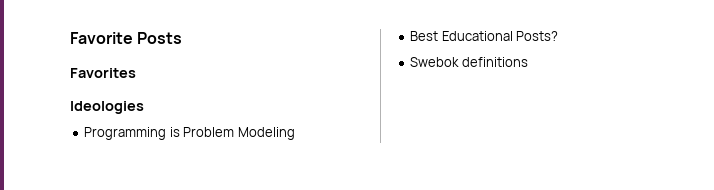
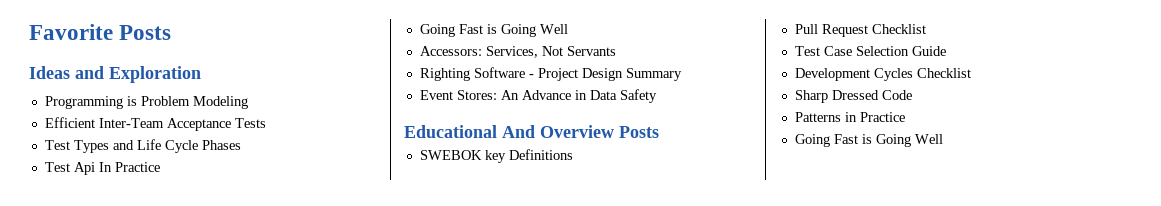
[70,68,136,78] [70,101,144,114] Favorites // Ideologies -> [29,66,201,83] Ideas and Exploration
[410,31,559,41] [410,57,528,67] Best Educational Posts? // Swebok definitions -> [44,117,266,131] [44,139,241,153] [44,162,160,175] [419,24,568,37] [419,46,616,58] [419,67,682,81] [419,89,657,103] [404,125,659,138] [419,149,573,163] [794,24,926,37] [794,46,946,56] [794,68,971,81] [794,90,912,103] [794,112,905,122] [794,134,943,147] Efficient Inter-Team Acceptance Tests // Test Types and Life Cycle Phases // Test Api In Practice // Going Fast is Going Well // Accessors: Services, Not Servants // Righting Software - Project Design Summary // Event Stores: An Advance in Data Safety // Educational And Overview Posts // SWEBOK key Definitions // Pull Request Checklist // Test Case Selection Guide // Development Cycles Checklist // Sharp Dressed Code // Patterns in Practice // Going Fast is Going Well

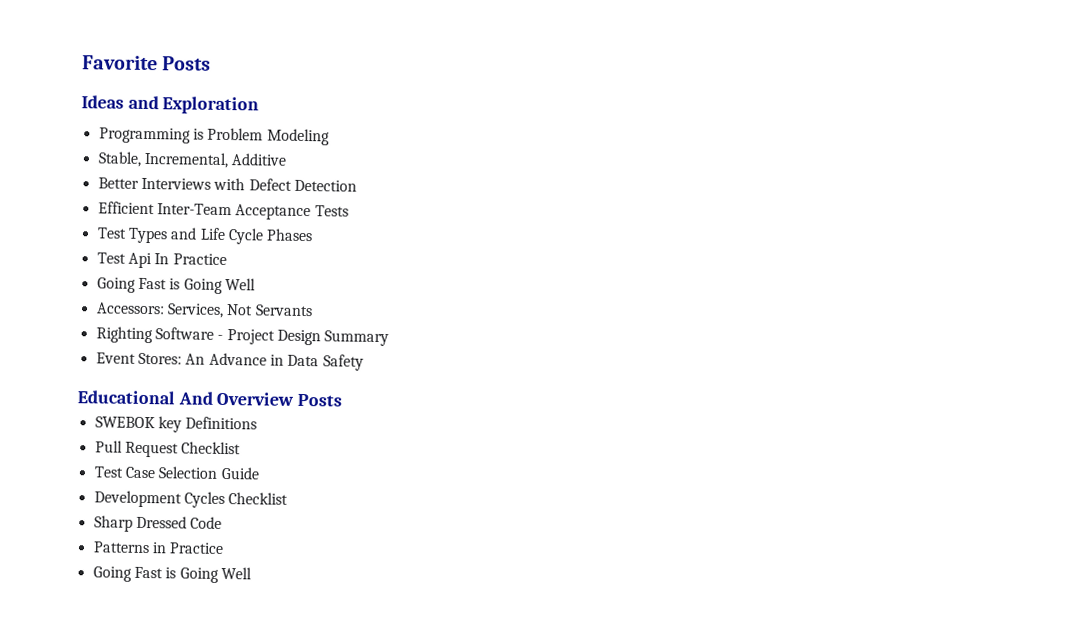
(248, 102) none -> [97,151,288,169] [97,177,357,192] // Stable, Incremental, Additive // Better Interviews with Defect Detection

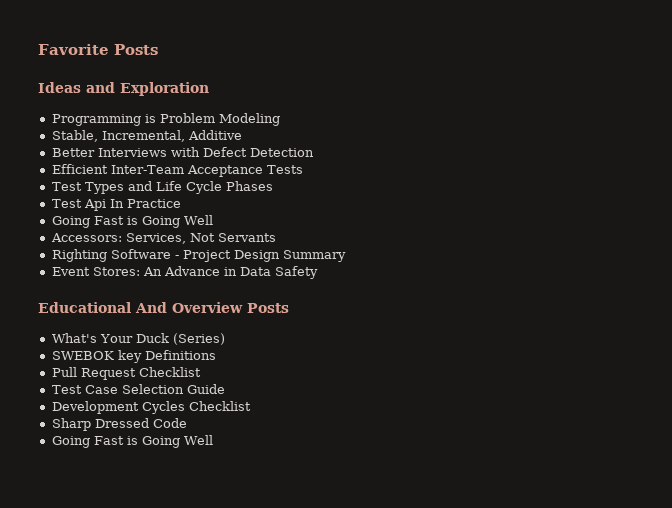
(343, 400) none -> [51,333,225,345] // What's Your Duck (Series)
[92,541,225,555] // Patterns in Practice -> (187, 423) none

